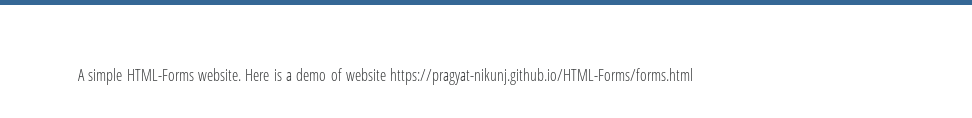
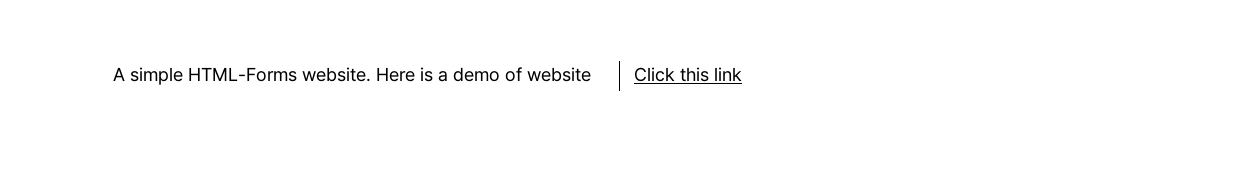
[390,68,694,85] https://pragyat-nikunj.github.io/HTML-Forms/forms.html -> [634,67,742,82] Click this link

